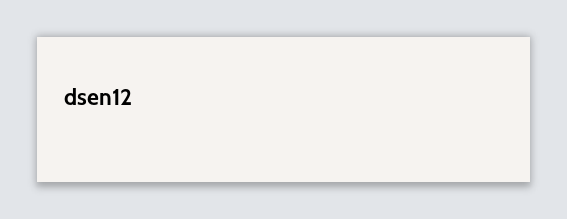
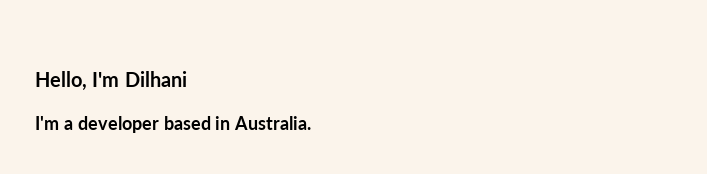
[64,88,132,105] dsen12 -> [35,71,187,91] [35,116,312,133] Hello, I'm Dilhani // I'm a developer based in Australia.

